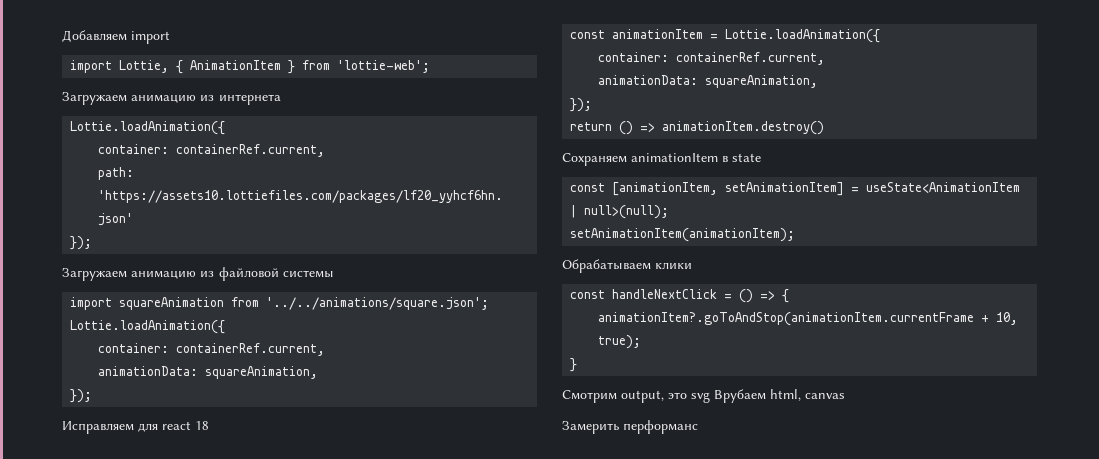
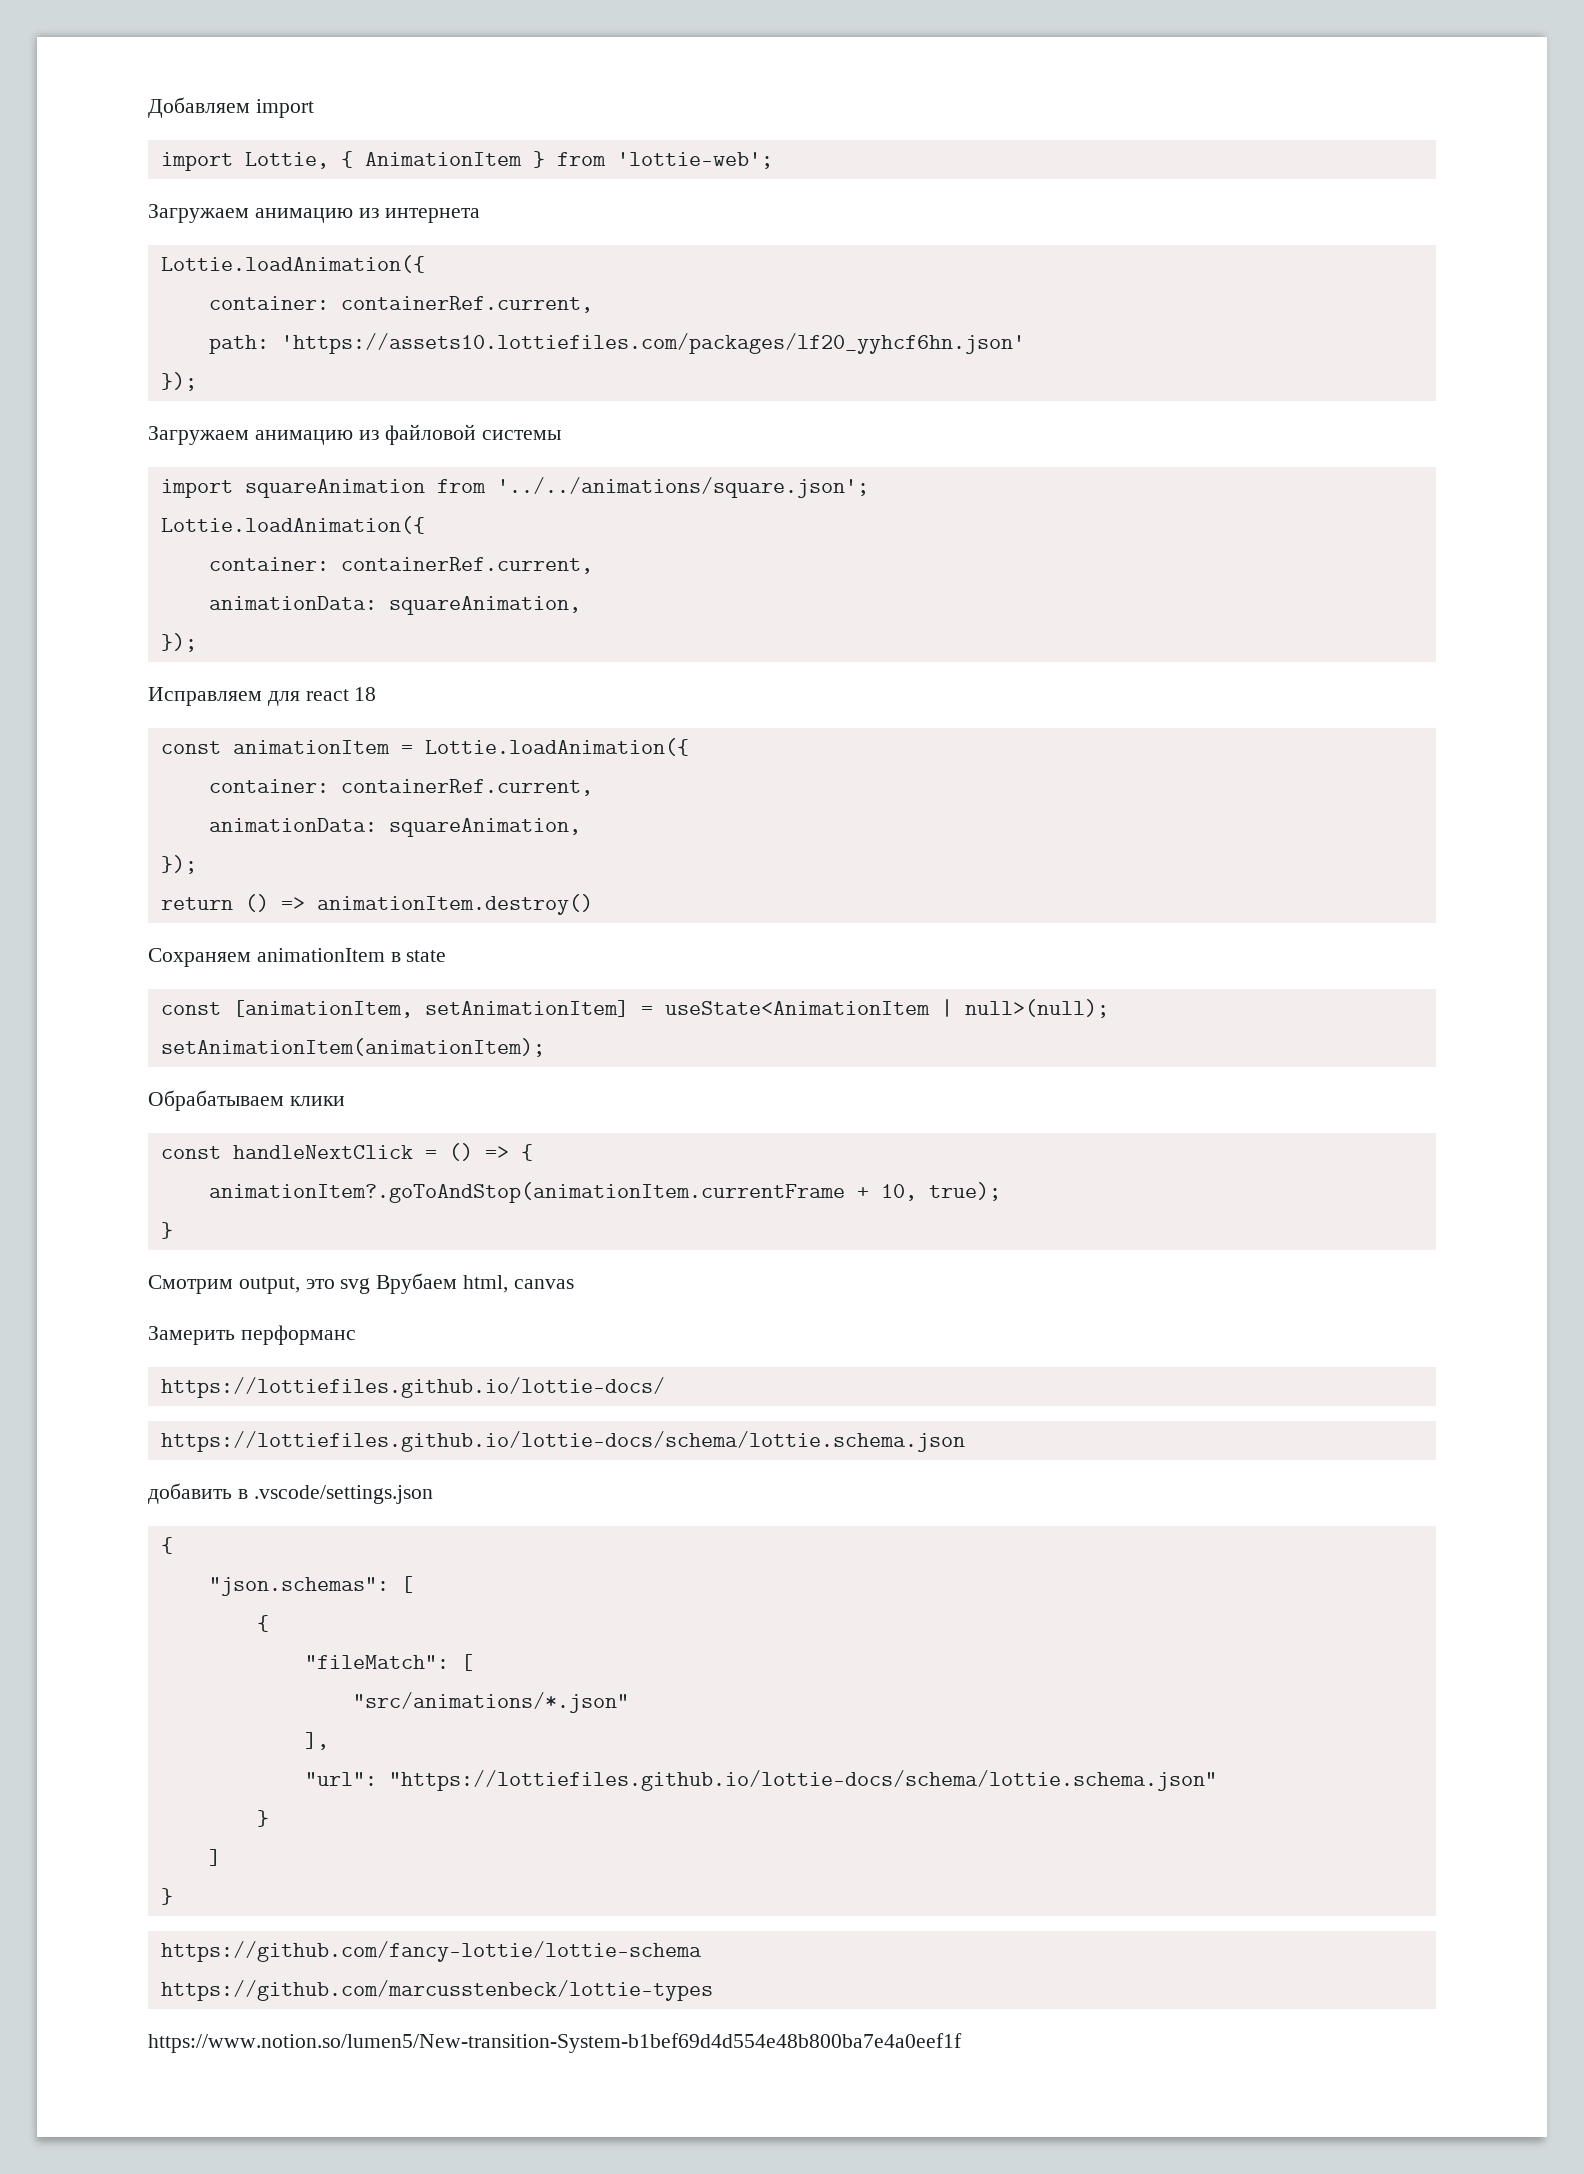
(698, 427) none -> [160,1377,665,1398] [160,1431,965,1452] [148,1483,433,1504] [160,1537,173,1554] [208,1576,413,1596] [256,1615,269,1632] [304,1654,473,1671] [352,1692,629,1713] [304,1732,329,1750] [304,1770,1217,1791] [256,1810,269,1827] [208,1849,221,1866] [160,1888,173,1905] [160,1941,702,1962] [160,1980,713,2001] [148,2033,962,2053] // https://lottiefiles.github.io/lottie-docs/ // https://lottiefiles.github.io/lottie-docs/schema/lottie.schema.json // добавить в .vscode/settings.json // { // "json.schemas": [ // { // "fileMatch": [ // "src/animations/*.json" // ], // "url": "https://lottiefiles.github.io/lottie-docs/schema/lottie.schema.json" // } // ] // } // https://github.com/fancy-lottie/lottie-schema // https://github.com/marcusstenbeck/lottie-types // https://www.notion.so/lumen5/New-transition-System-b1bef69d4d554e48b800ba7e4a0eef1f

